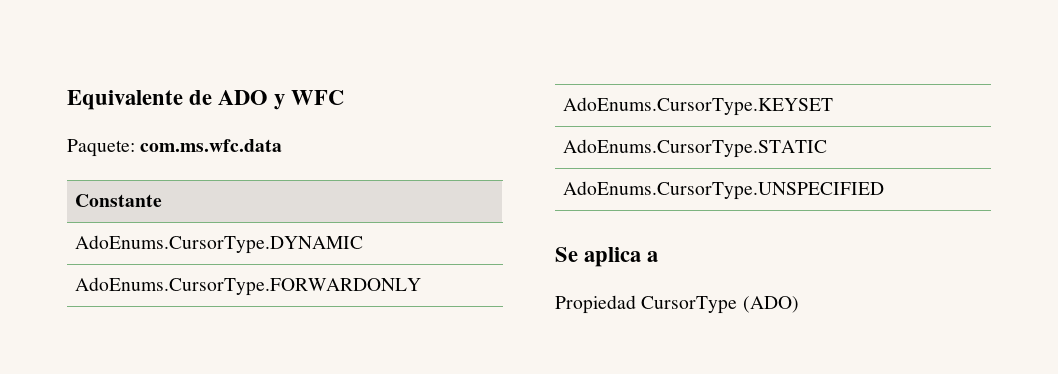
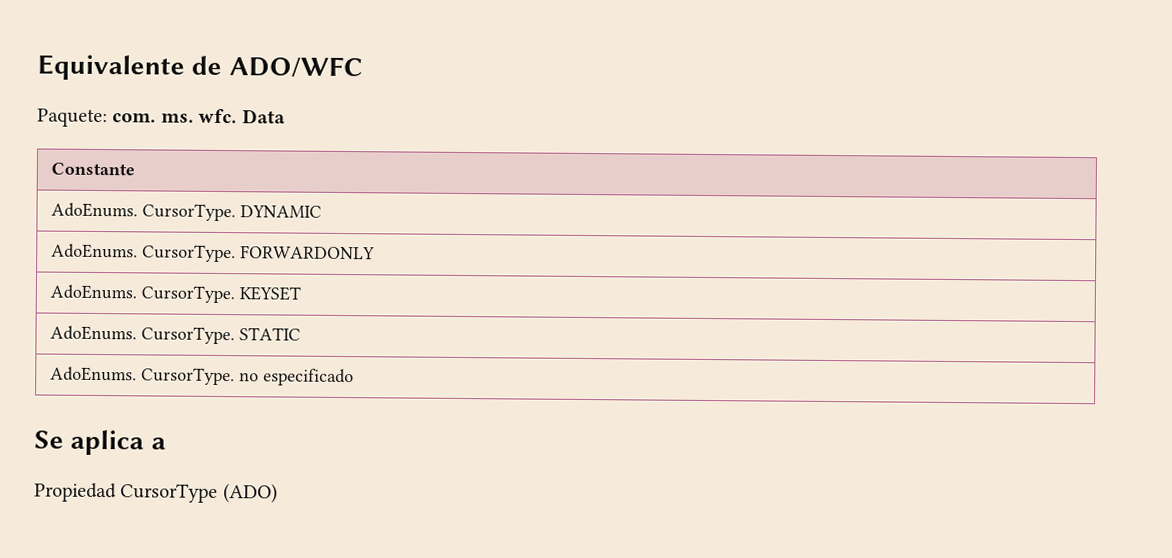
[218,90,345,110] [67,139,283,157] [75,194,163,207] [75,235,364,254] [75,277,422,296] [563,97,834,116] [563,139,828,158] [563,181,885,200] ADO y WFC // Paquete: com.ms.wfc.data // Constante // AdoEnums.CursorType.DYNAMIC // AdoEnums.CursorType.FORWARDONLY // AdoEnums.CursorType.KEYSET // AdoEnums.CursorType.STATIC // AdoEnums.CursorType.UNSPECIFIED -> [228,56,363,79] [37,108,286,128] [51,162,136,176] [51,202,323,222] [51,243,376,263] [50,284,302,304] [50,325,302,345] [50,366,355,387] ADO/WFC // Paquete: com. ms. wfc. Data // Constante // AdoEnums. CursorType. DYNAMIC // AdoEnums. CursorType. FORWARDONLY // AdoEnums. CursorType. KEYSET // AdoEnums. CursorType. STATIC // AdoEnums. CursorType. no especificado

